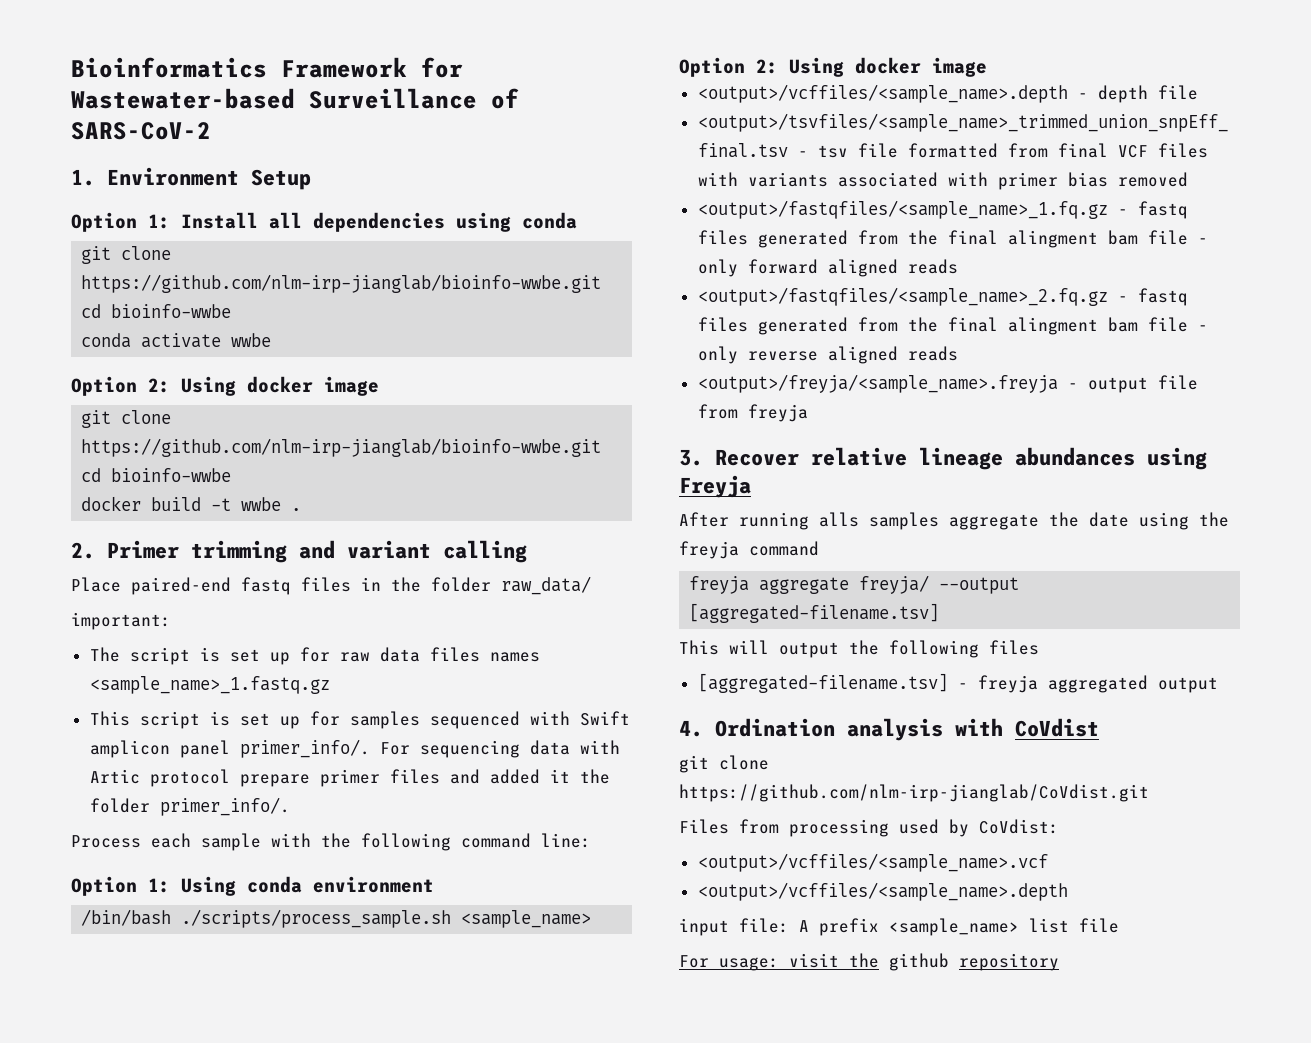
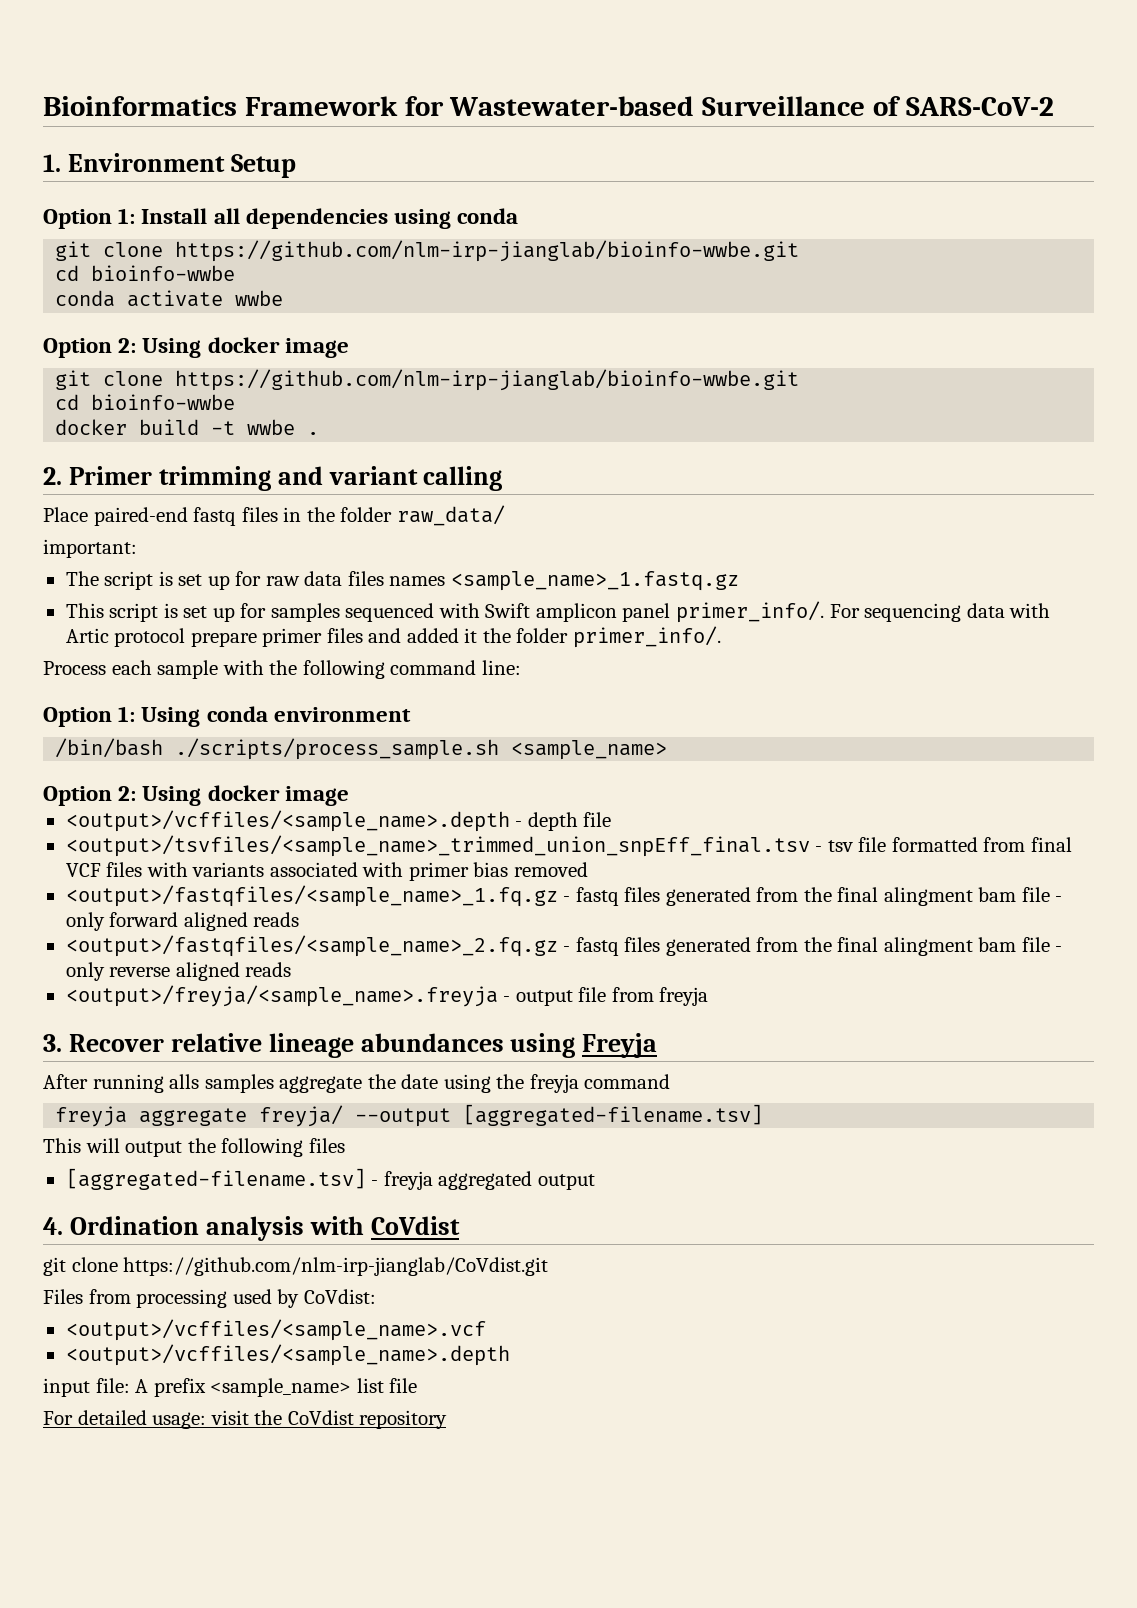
(709, 961) none -> [77,1410,147,1425] detailed
[889,953,949,971] github -> [287,1410,354,1425] CoVdist

